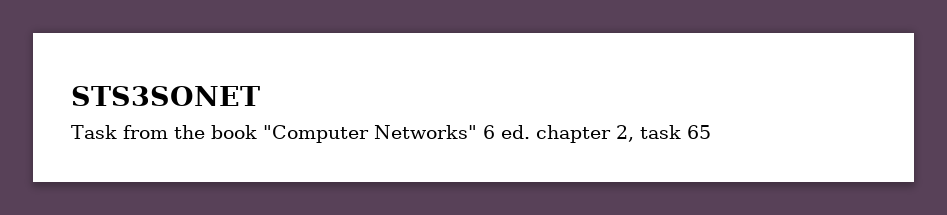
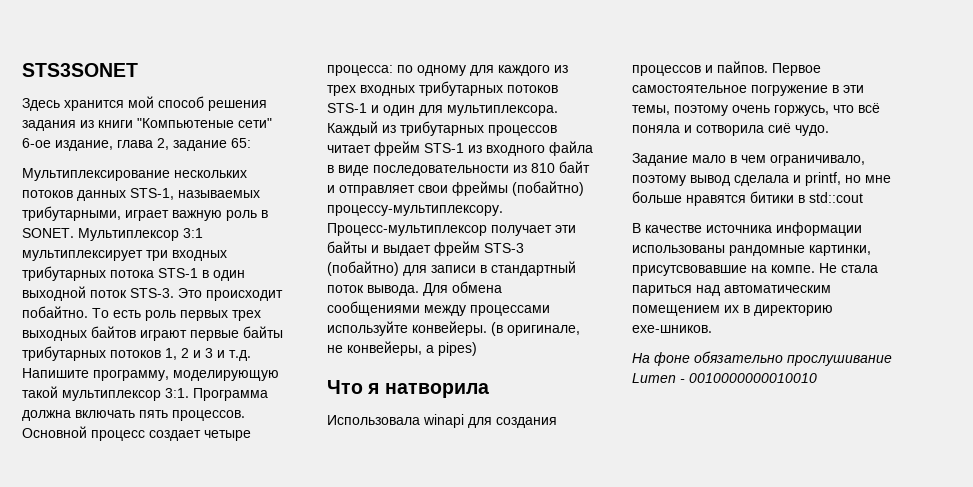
[71,125,711,143] Task from the book "Computer Networks" 6 ed. chapter 2, task 65 -> [22,96,267,111] [22,118,272,131] [22,138,251,151] [22,168,247,181] [22,188,260,201] [22,206,268,221] [22,228,203,241] [22,250,227,261] [22,266,245,281] [22,286,283,301] [22,306,261,321] [22,326,283,341] [22,346,251,361] [22,368,279,381] [22,386,268,401] [22,410,245,421] [22,426,251,441] [327,65,568,76] [327,81,558,96] [327,103,558,116] [327,121,557,136] [327,141,593,156] [327,161,590,176] [327,181,584,196] [327,205,503,216] [327,223,576,236] [327,241,524,256] [327,261,576,276] [327,281,502,296] [327,301,550,316] [327,321,580,336] [327,341,477,356] [327,380,489,398] [327,414,557,428] [632,61,821,76] [632,85,864,96] [632,103,880,116] [632,123,829,136] [632,153,865,166] [632,172,891,186] [632,191,863,206] [632,222,862,236] [632,245,871,256] [632,263,878,276] [632,285,831,296] [632,305,833,316] [632,325,712,333] [632,351,892,366] [632,373,817,383] Здесь хранится мой способ решения задания из книги "Компьютеные сети" 6-ое издание, глава 2, задание 65: // Мультиплексирование нескольких потоков данных STS-1, называемых трибутарными, играет важную роль в SONET. Мультиплексор 3:1 мультиплексирует три входных трибутарных потока STS-1 в один выходной поток STS-3. Это происходит побайтно. То есть роль первых трех выходных байтов играют первые байты трибутарных потоков 1, 2 и 3 и т.д. Напишите программу, моделирующую такой мультиплексор 3:1. Программа должна включать пять процессов. Основной процесс создает четыре процесса: по одному для каждого из трех входных трибутарных потоков STS-1 и один для мультиплексора. Каждый из трибутарных процессов читает фрейм STS-1 из входного файла в виде последовательности из 810 байт и отправляет свои фреймы (побайтно) процессу-мультиплексору. Процесс-мультиплексор получает эти байты и выдает фрейм STS-3 (побайтно) для записи в стандартный поток вывода. Для обмена сообщениями между процессами используйте конвейеры. (в оригинале, не конвейеры, а pipes) // Что я натворила // Использовала winapi для создания процессов и пайпов. Первое самостоятельное погружение в эти темы, поэтому очень горжусь, что всё поняла и сотворила сиё чудо. // Задание мало в чем ограничивало, поэтому вывод сделала и printf, но мне больше нравятся битики в std::cout // В качестве источника информации использованы рандомные картинки, присутсвовавшие на компе. Не стала париться над автоматическим помещением их в директорию exe-шников. // На фоне обязательно прослушивание Lumen - 0010000000010010

